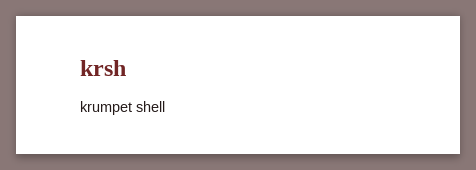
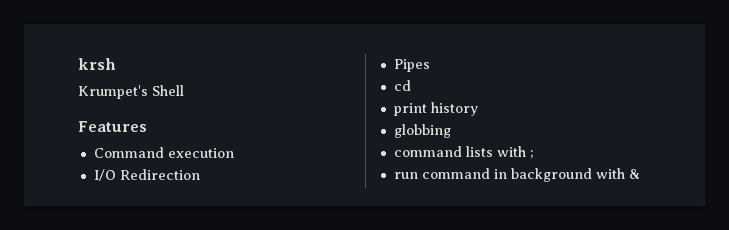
[80,101,165,115] krumpet shell -> [78,85,184,99] [78,121,147,132] [93,147,234,158] [93,169,200,181] [393,59,430,72] [393,80,411,91] [393,102,478,116] [393,124,451,138] [393,146,534,159] [393,168,640,182] Krumpet's Shell // Features // Command execution // I/O Redirection // Pipes // cd // print history // globbing // command lists with ; // run command in background with &

